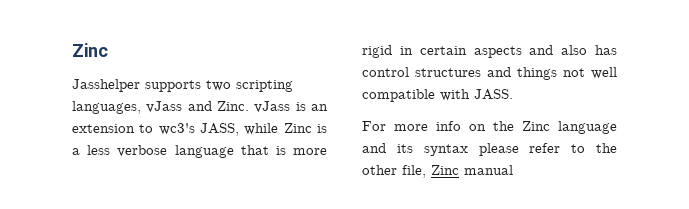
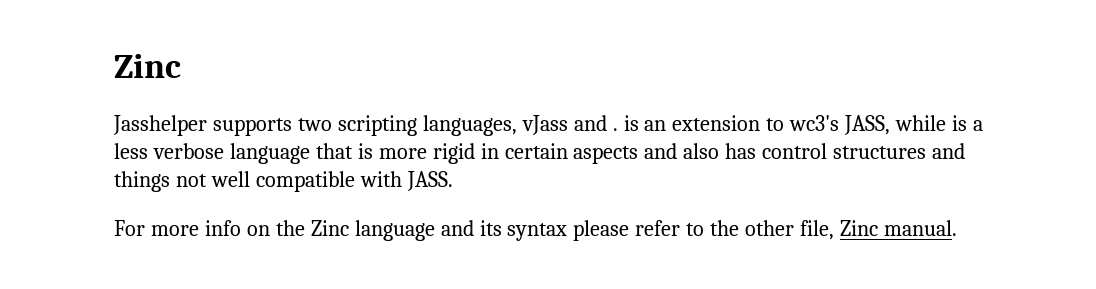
[217,101,291,113] Zinc. vJass -> [612,128,618,131] .
[283,123,312,133] Zinc -> (947, 123) none
[464,165,513,175] manual -> [883,220,957,236] manual.

